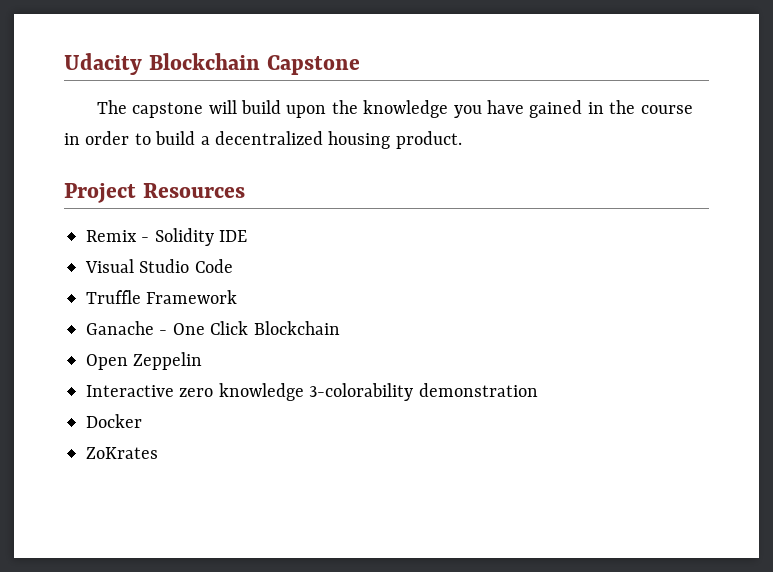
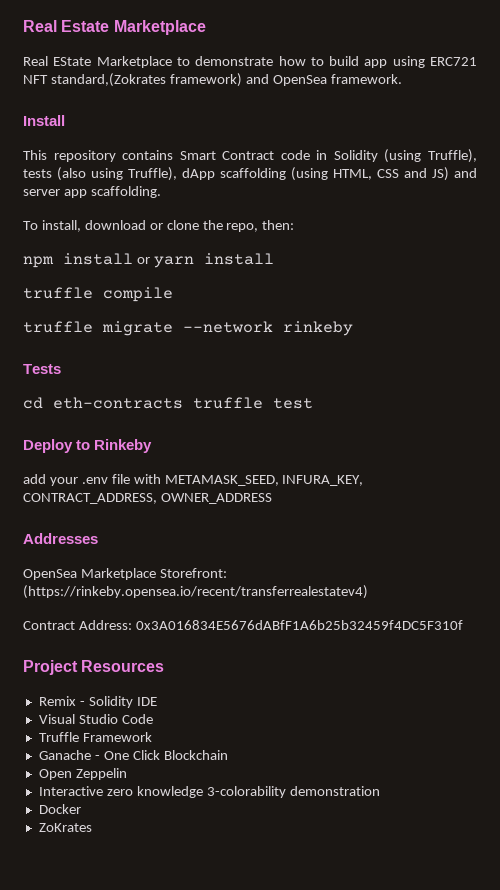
[64,53,360,75] [96,100,693,118] [64,131,462,149] Udacity Blockchain Capstone // The capstone will build upon the knowledge you have gained in the course in order to build a decentralized housing product. -> [23,20,206,35] [23,56,478,68] [23,73,402,87] [23,115,65,126] [23,149,477,163] [23,167,477,181] [23,186,161,198] [23,220,295,232] [23,253,274,268] [23,287,173,302] [23,321,353,336] [23,364,61,374] [23,397,313,409] [23,439,153,453] [23,474,364,486] [23,493,272,504] [23,533,98,544] [23,568,227,580] [23,585,368,599] [23,620,463,630] Real Estate Marketplace // Real EState Marketplace to demonstrate how to build app using ERC721 NFT standard,(Zokrates framework) and OpenSea framework. // Install // This repository contains Smart Contract code in Solidity (using Truffle), tests (also using Truffle), dApp scaffolding (using HTML, CSS and JS) and server app scaffolding. // To install, download or clone the repo, then: // npm install or yarn install // truffle compile // truffle migrate --network rinkeby // Tests // cd eth-contracts truffle test // Deploy to Rinkeby // add your .env file with METAMASK_SEED, INFURA_KEY, CONTRACT_ADDRESS, OWNER_ADDRESS // Addresses // OpenSea Marketplace Storefront: (https://rinkeby.opensea.io/recent/transferrealestatev4) // Contract Address: 0x3A016834E5676dABfF1A6b25b32459f4DC5F310f

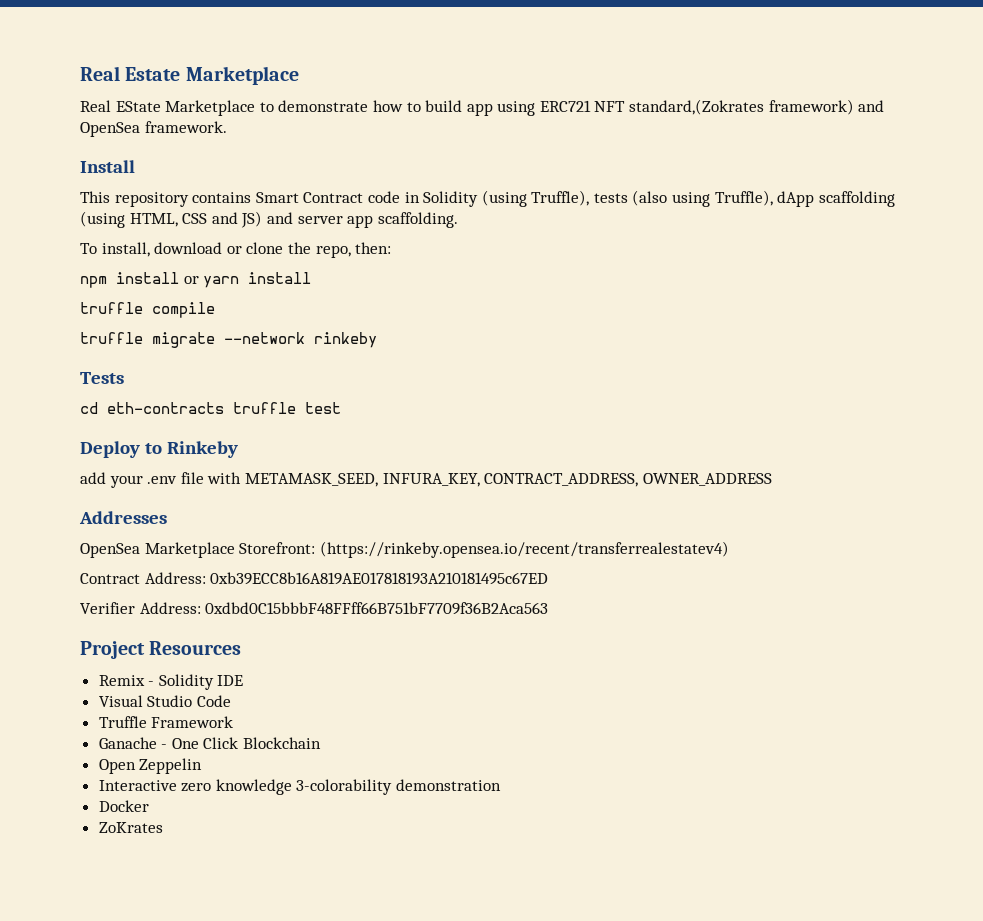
[135,620,463,630] 0x3A016834E5676dABfF1A6b25b32459f4DC5F310f -> [210,572,549,585] [80,602,549,615] 0xb39ECC8b16A819AE017818193A210181495c67ED // Verifier Address: 0xdbd0C15bbbF48FFff66B751bF7709f36B2Aca563

